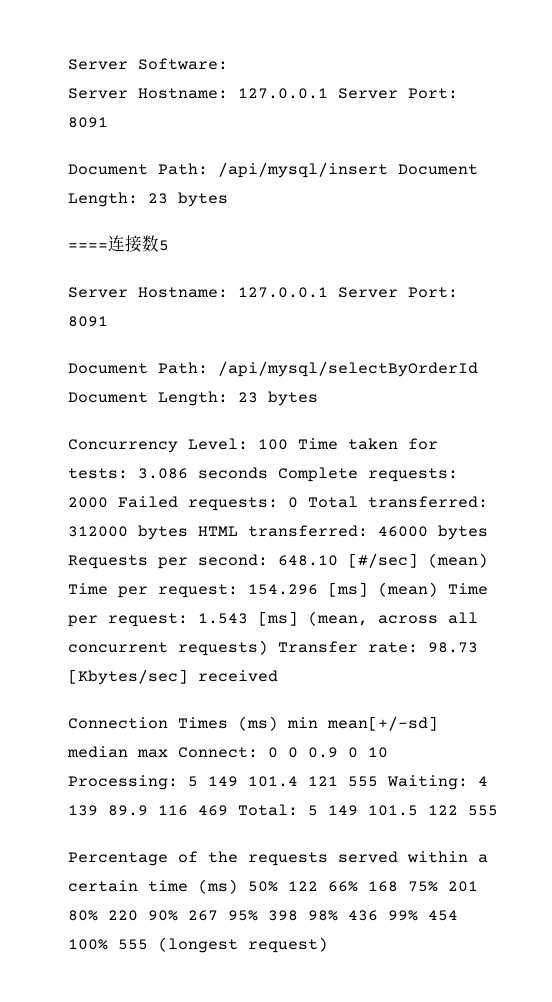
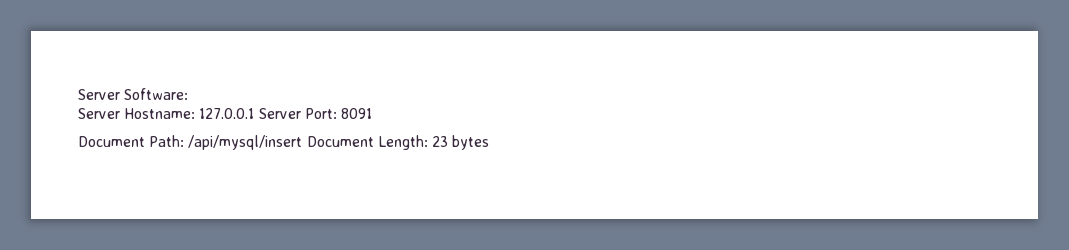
[68,235,169,253] [68,287,458,298] [68,316,108,327] [68,361,478,377] [68,391,318,406] [68,438,438,453] [68,467,458,482] [68,496,488,511] [68,525,488,540] [68,553,488,569] [68,582,488,598] [68,611,478,627] [68,640,478,656] [68,669,278,685] [68,716,438,731] [67,746,388,758] [68,775,488,790] [68,804,498,816] [68,851,488,866] [68,879,478,894] [68,910,458,921] [68,937,328,953] // ====连接数5 // Server Hostname: 127.0.0.1 Server Port: 8091 // Document Path: /api/mysql/selectByOrderId Document Length: 23 bytes // Concurrency Level: 100 Time taken for tests: 3.086 seconds Complete requests: 2000 Failed requests: 0 Total transferred: 312000 bytes HTML transferred: 46000 bytes Requests per second: 648.10 [#/sec] (mean) Time per request: 154.296 [ms] (mean) Time per request: 1.543 [ms] (mean, across all concurrent requests) Transfer rate: 98.73 [Kbytes/sec] received // Connection Times (ms) min mean[+/-sd] median max Connect: 0 0 0.9 0 10 Processing: 5 149 101.4 121 555 Waiting: 4 139 89.9 116 469 Total: 5 149 101.5 122 555 // Percentage of the requests served within a certain time (ms) 50% 122 66% 168 75% 201 80% 220 90% 267 95% 398 98% 436 99% 454 100% 555 (longest request) -> (490, 142) none

